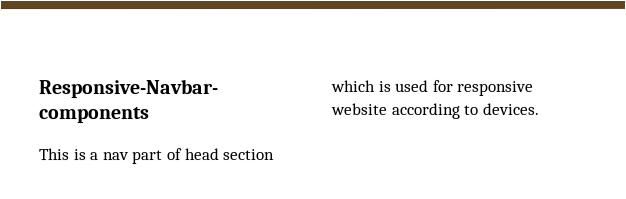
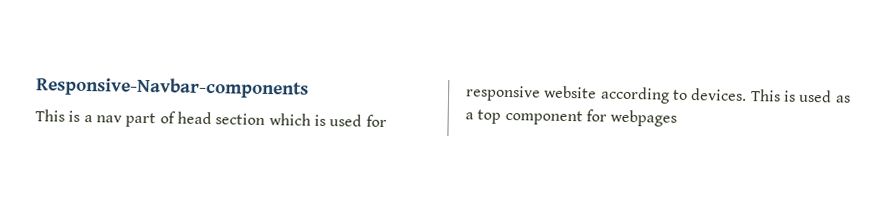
(540, 108) none -> [750,89,851,103] [465,109,678,127] This is used as a top component for webpages

